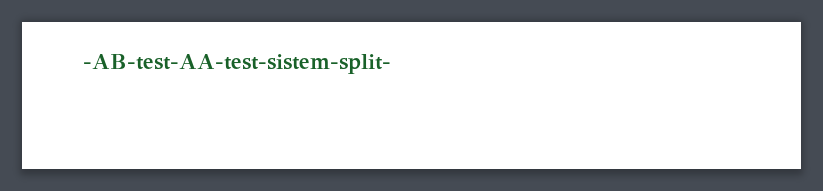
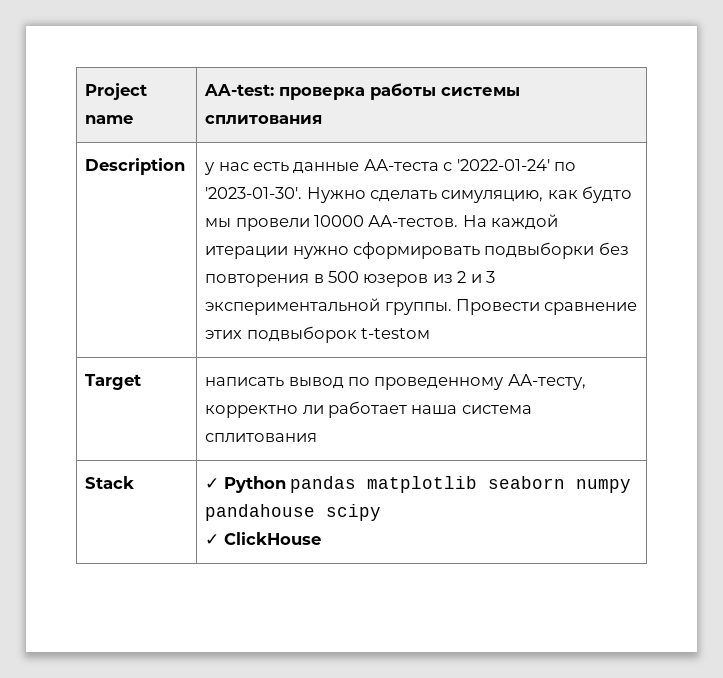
[83,54,391,74] -AB-test-AA-test-sistem-split- -> [85,83,148,100] [85,115,134,124] [204,83,521,100] [205,115,323,124] [85,158,186,175] [204,159,577,175] [205,186,633,203] [205,214,559,231] [205,242,629,259] [205,271,496,287] [205,298,638,315] [205,326,430,343] [85,374,142,390] [205,374,586,390] [205,401,532,418] [205,433,318,442] [85,476,135,489] [205,476,631,493] [205,504,382,521] [205,532,321,545] Project name | AA-test: проверка работы системы сплитования // Description | у нас есть данные АА-теста с '2022-01-24' по '2023-01-30'. Нужно сделать симуляцию, как будто мы провели 10000 АА-тестов. На каждой итерации нужно сформировать подвыборки без повторения в 500 юзеров из 2 и 3 экспериментальной группы. Провести сравнение этих подвыборок t-testом // Target | написать вывод по проведенному АА-тесту, корректно ли работает наша система сплитования // Stack | ✓ Python pandas matplotlib seaborn numpy pandahouse scipy // ✓ ClickHouse

